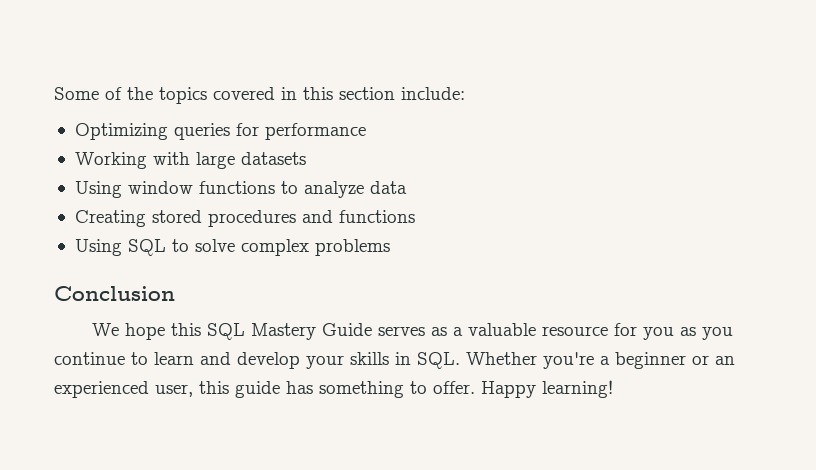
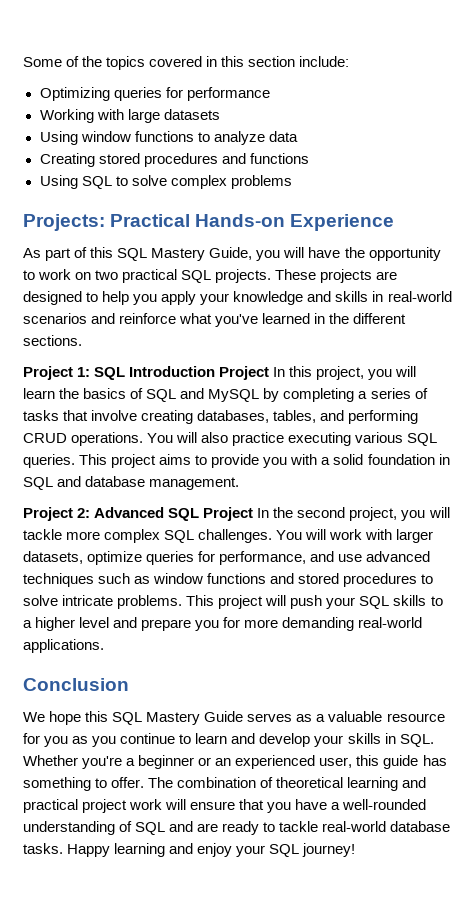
(390, 247) none -> [23,214,395,231] [23,247,441,261] [23,269,398,283] [23,291,452,305] [23,313,407,327] [23,335,82,346] [23,366,417,380] [23,388,428,402] [23,410,419,424] [23,432,438,446] [23,454,450,468] [23,476,240,490] [23,507,450,521] [23,529,434,543] [23,551,431,565] [23,573,434,587] [23,595,443,609] [23,617,423,631] [23,639,104,653] // Projects: Practical Hands-on Experience // As part of this SQL Mastery Guide, you will have the opportunity to work on two practical SQL projects. These projects are designed to help you apply your knowledge and skills in real-world scenarios and reinforce what you've learned in the different sections. // Project 1: SQL Introduction Project In this project, you will learn the basics of SQL and MySQL by completing a series of tasks that involve creating databases, tables, and performing CRUD operations. You will also practice executing various SQL queries. This project aims to provide you with a solid foundation in SQL and database management. // Project 2: Advanced SQL Project In the second project, you will tackle more complex SQL challenges. You will work with larger datasets, optimize queries for performance, and use advanced techniques such as window functions and stored procedures to solve intricate problems. This project will push your SQL skills to a higher level and prepare you for more demanding real-world applications.
[481,380,613,398] Happy learning! -> [148,777,427,791] [23,799,427,813] [23,821,451,835] [23,843,356,857] The combination of theoretical learning and practical project work will ensure that you have a well-rounded understanding of SQL and are ready to tackle real-world database tasks. Happy learning and enjoy your SQL journey!

